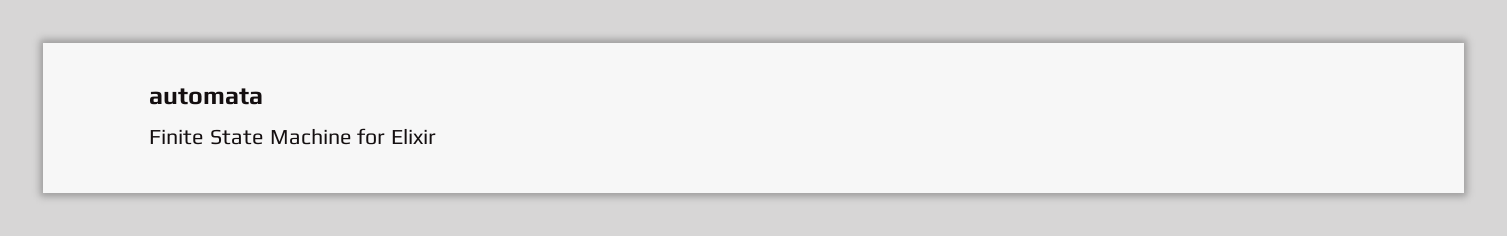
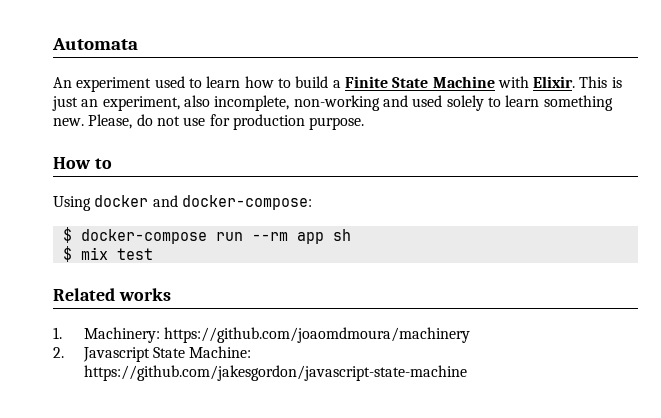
[149,88,263,105] [149,128,437,145] automata // Finite State Machine for Elixir -> [52,38,138,50] [53,76,622,92] [52,95,613,111] [53,114,365,130] [53,157,112,169] [53,195,312,211] [62,227,351,244] [62,246,153,262] [53,288,171,301] [53,327,470,343] [53,346,252,362] [83,365,467,381] Automata // An experiment used to learn how to build a Finite State Machine with Elixir. This is just an experiment, also incomplete, non-working and used solely to learn something new. Please, do not use for production purpose. // How to // Using docker and docker-compose: // $ docker-compose run --rm app sh // $ mix test // Related works // 1. Machinery: https://github.com/joaomdmoura/machinery // 2. Javascript State Machine: https://github.com/jakesgordon/javascript-state-machine

